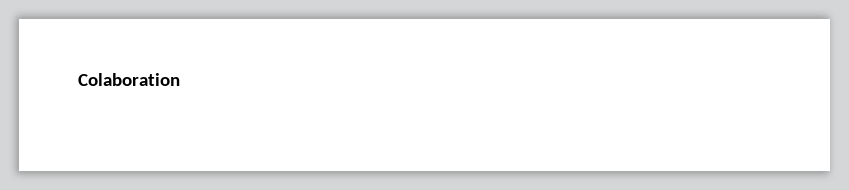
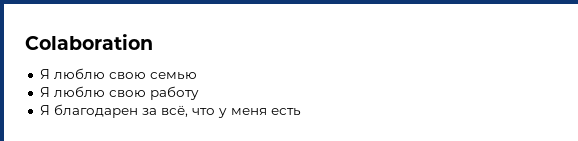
(180, 79) none -> [39,68,197,80] [39,86,199,100] [39,104,301,118] // Я люблю свою семью // Я люблю свою работу // Я благодарен за всё, что у меня есть

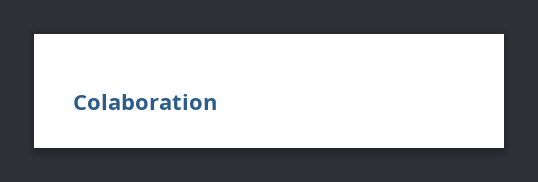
[39,68,197,80] [39,86,199,100] [39,104,301,118] // Я люблю свою семью // Я люблю свою работу // Я благодарен за всё, что у меня есть -> (217, 102) none

